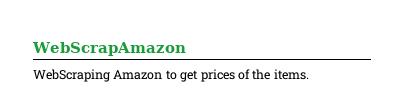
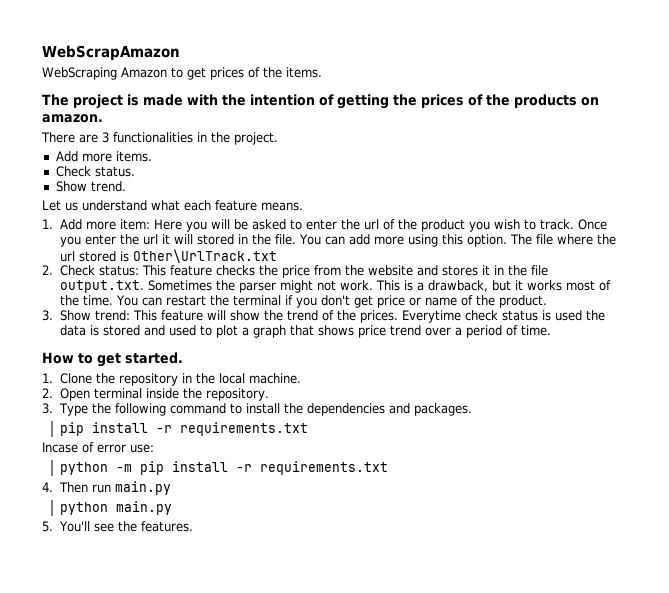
(309, 74) none -> [42,94,599,109] [42,114,103,123] [41,132,278,145] [55,151,152,162] [55,166,135,177] [55,181,126,192] [42,200,303,211] [42,219,607,232] [59,234,616,247] [59,249,277,263] [42,265,548,278] [59,280,611,293] [59,295,547,308] [42,310,605,323] [59,325,551,338] [42,352,183,367] [42,373,301,386] [42,388,269,401] [42,403,472,416] [59,422,308,436] [42,442,154,453] [59,461,388,475] [42,481,171,495] [59,501,172,515] [42,521,193,532] // The project is made with the intention of getting the prices of the products on amazon. // There are 3 functionalities in the project. // Add more items. // Check status. // Show trend. // Let us understand what each feature means. // 1. Add more item: Here you will be asked to enter the url of the product you wish to track. Once you enter the url it will stored in the file. You can add more using this option. The file where the url stored is Other\UrlTrack.txt // 2. Check status: This feature checks the price from the website and stores it in the file output.txt. Sometimes the parser might not work. This is a drawback, but it works most of the time. You can restart the terminal if you don't get price or name of the product. // 3. Show trend: This feature will show the trend of the prices. Everytime check status is used the data is stored and used to plot a graph that shows price trend over a period of time. // How to get started. // 1. Clone the repository in the local machine. // 2. Open terminal inside the repository. // 3. Type the following command to install the dependencies and packages. // pip install -r requirements.txt // Incase of error use: // python -m pip install -r requirements.txt // 4. Then run main.py // python main.py // 5. You'll see the features.

